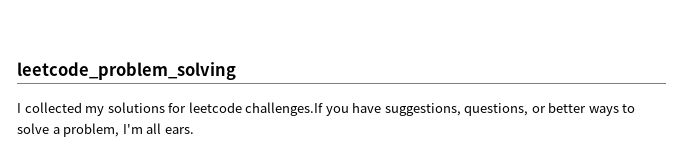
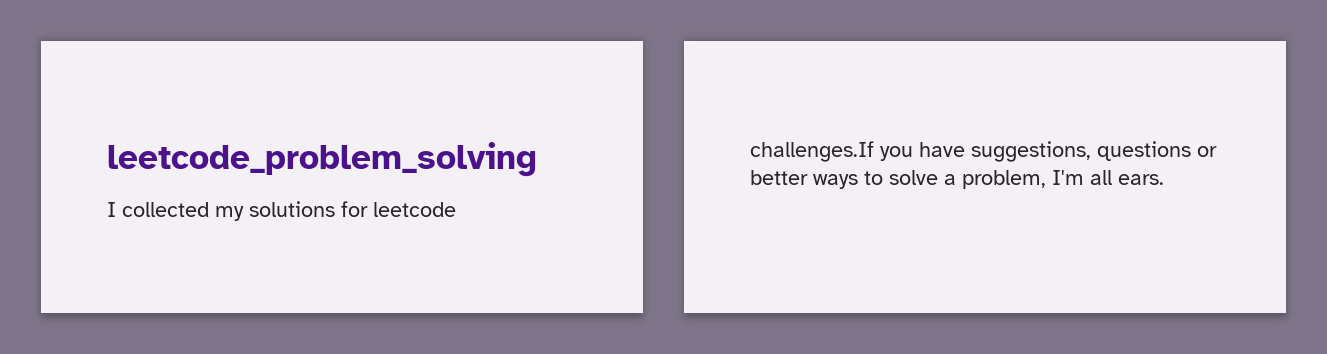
[464,103,529,116] questions, -> [1097,141,1191,161] questions

